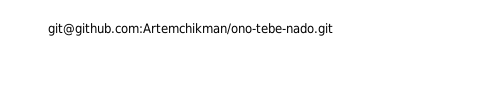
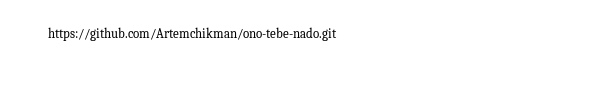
[48,23,333,36] git@github.com:Artemchikman/ono-tebe-nado.git -> [48,27,337,41] https://github.com/Artemchikman/ono-tebe-nado.git

